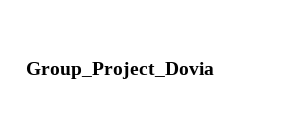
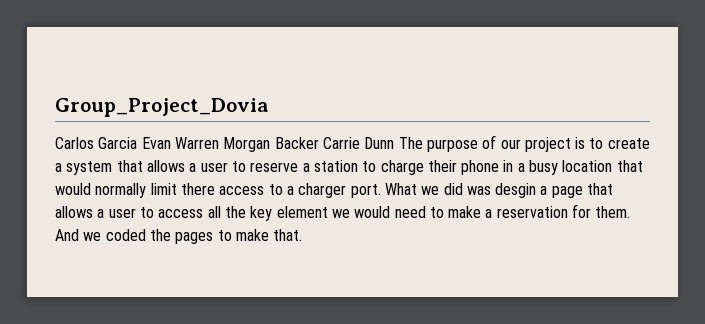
(214, 70) none -> [55,135,650,152] [55,160,643,175] [55,183,614,198] [55,204,631,221] [55,229,303,244] // Carlos Garcia Evan Warren Morgan Backer Carrie Dunn The purpose of our project is to create a system that allows a user to reserve a station to charge their phone in a busy location that would normally limit there access to a charger port. What we did was desgin a page that allows a user to access all the key element we would need to make a reservation for them. And we coded the pages to make that.

